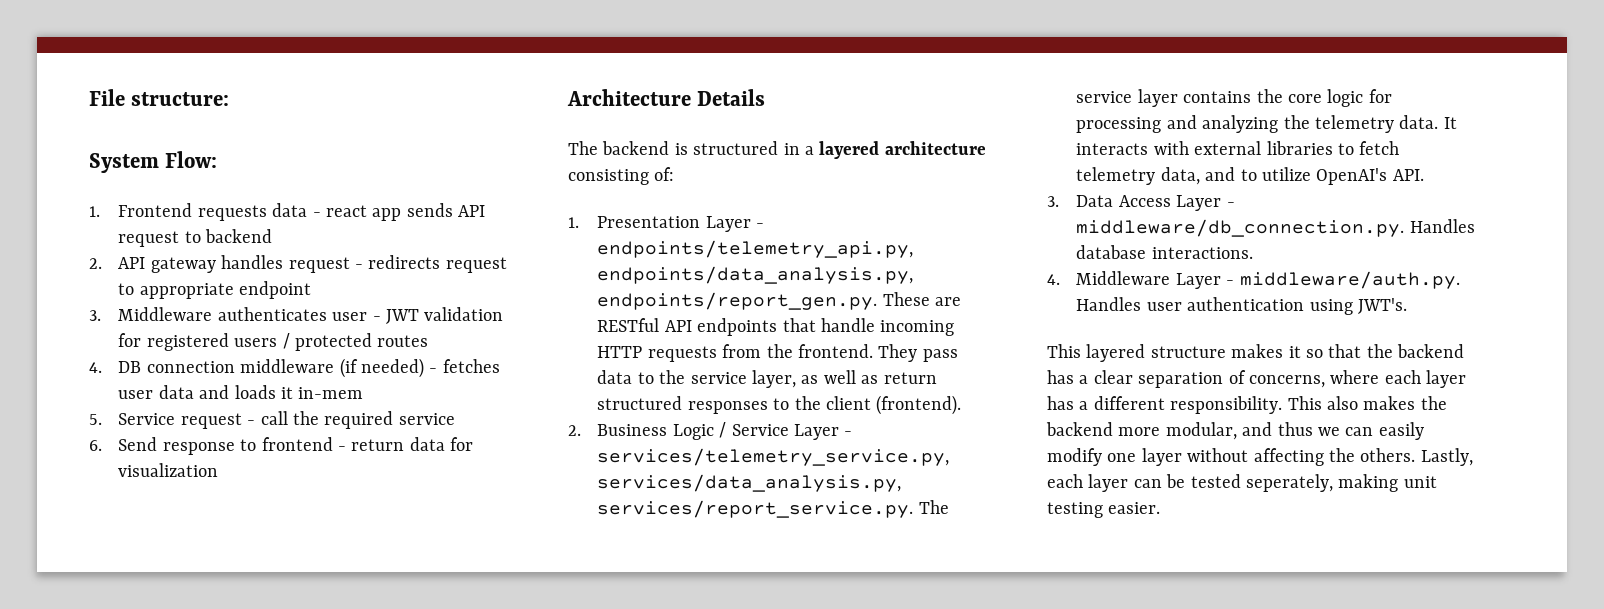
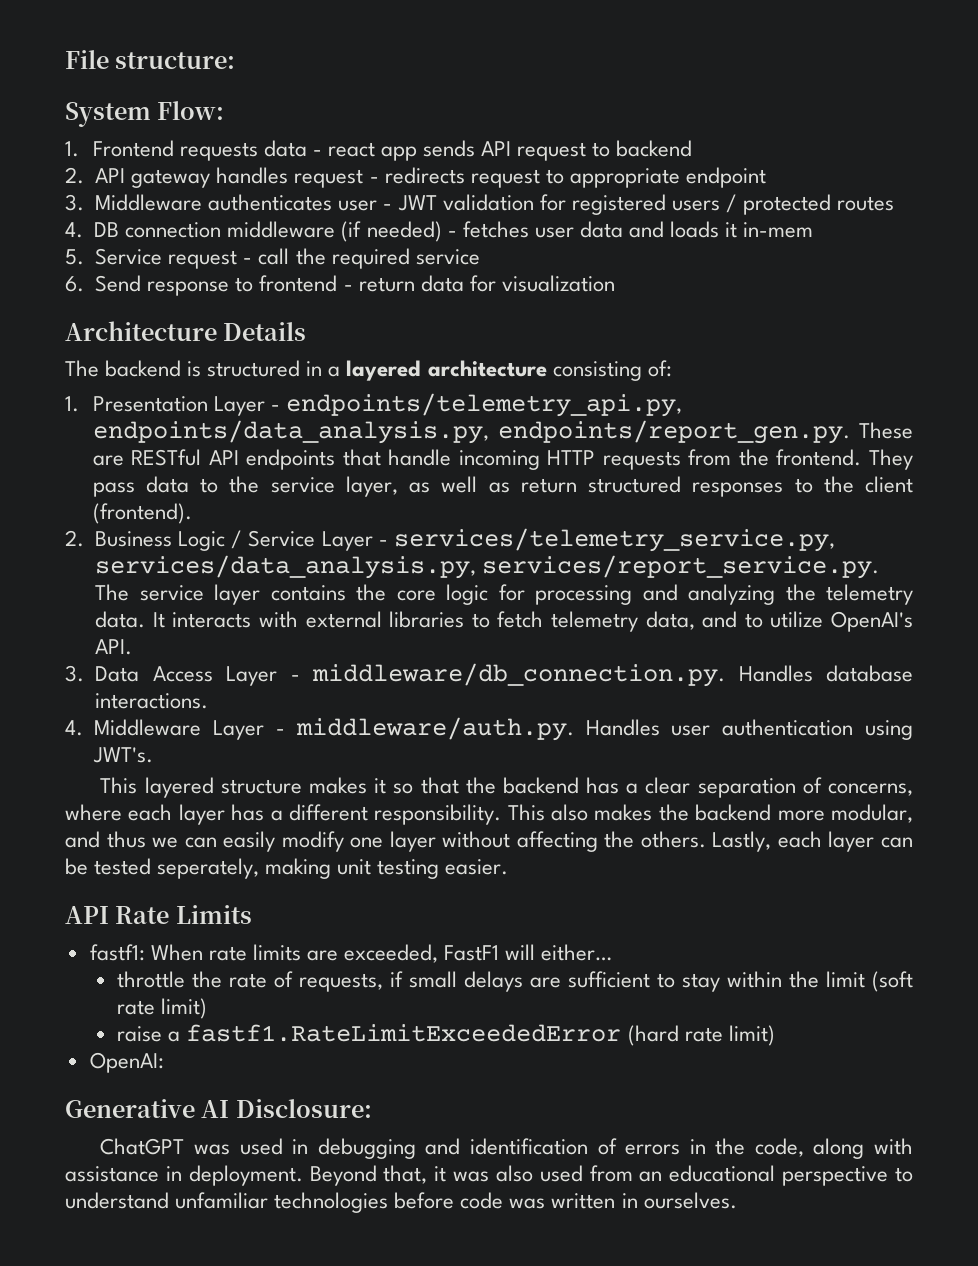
(1161, 508) none -> [65,905,252,924] [89,944,613,963] [117,971,914,992] [117,998,208,1019] [117,1024,775,1046] [89,1052,164,1073] [65,1099,372,1118] [100,1138,914,1159] [65,1165,913,1186] [65,1192,737,1213] // API Rate Limits // fastf1: When rate limits are exceeded, FastF1 will either… // throttle the rate of requests, if small delays are sufficient to stay within the limit (soft rate limit) // raise a fastf1.RateLimitExceededError (hard rate limit) // OpenAI: // Generative AI Disclosure: // ChatGPT was used in debugging and identification of errors in the code, along with assistance in deployment. Beyond that, it was also used from an educational perspective to understand unfamiliar technologies before code was written in ourselves.

